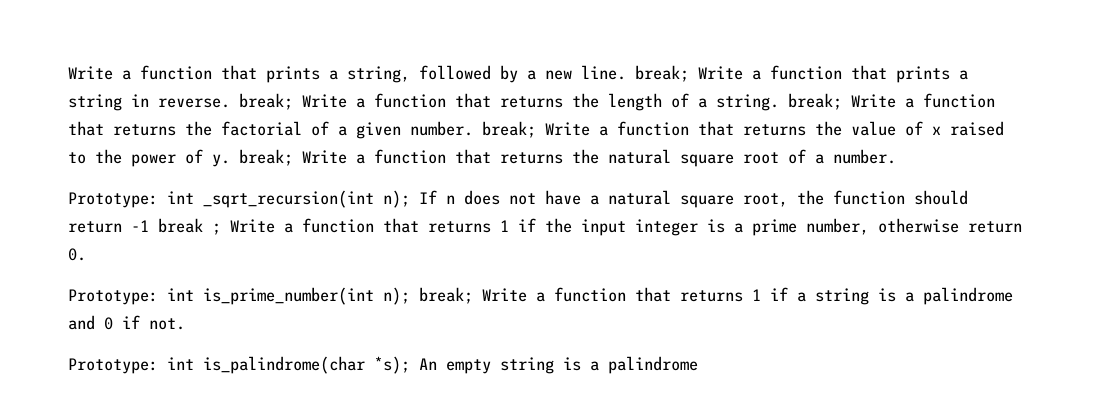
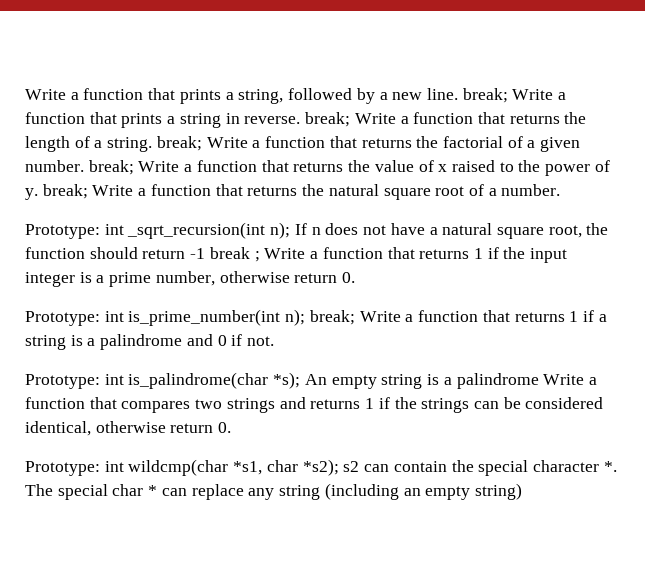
(698, 365) none -> [543,374,597,385] [25,397,604,413] [25,421,232,436] [25,459,617,476] [25,483,522,500] Write a function that compares two strings and returns 1 if the strings can be considered identical, otherwise return 0. // Prototype: int wildcmp(char *s1, char *s2); s2 can contain the special character *. The special char * can replace any string (including an empty string)

